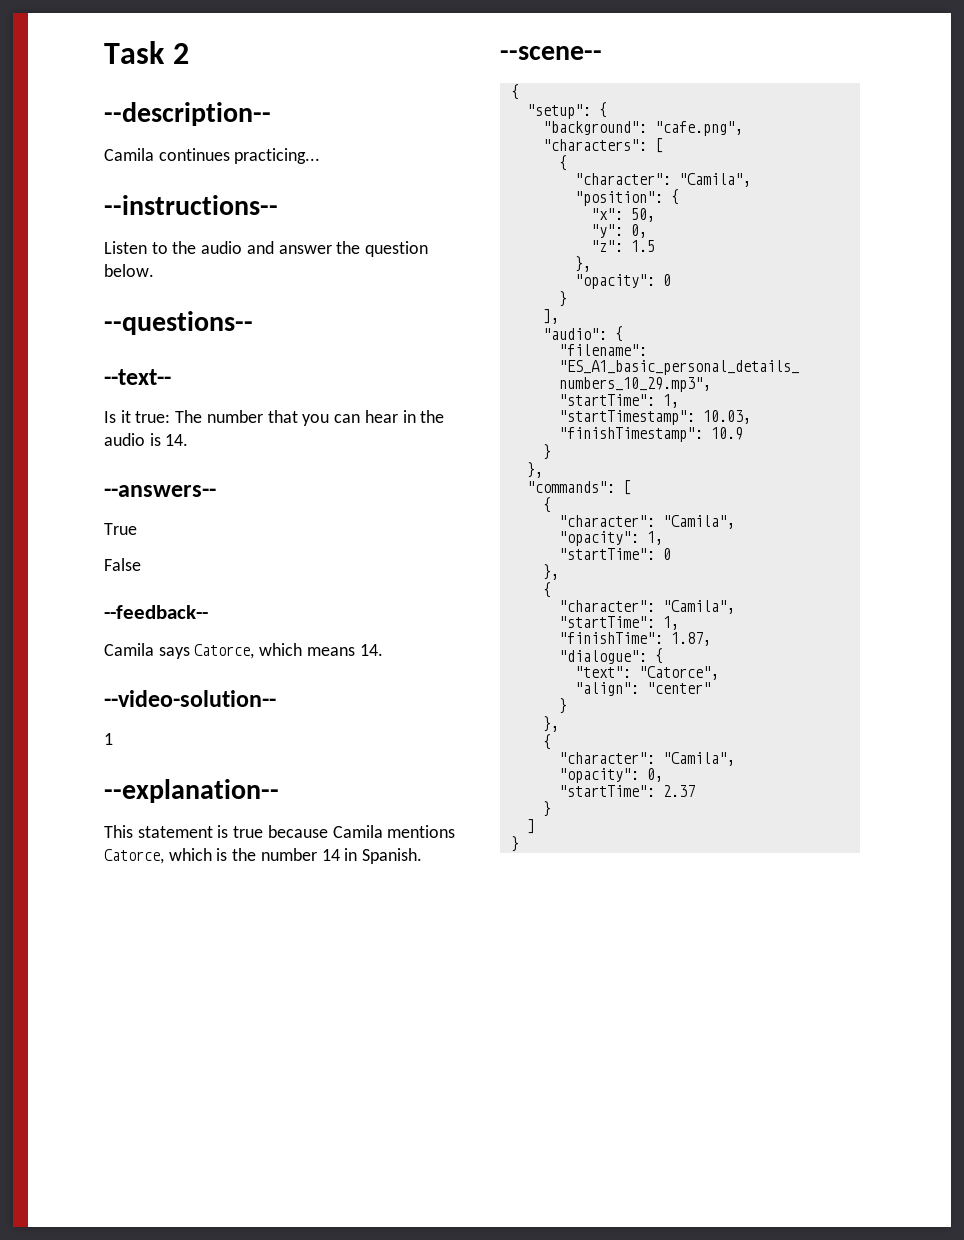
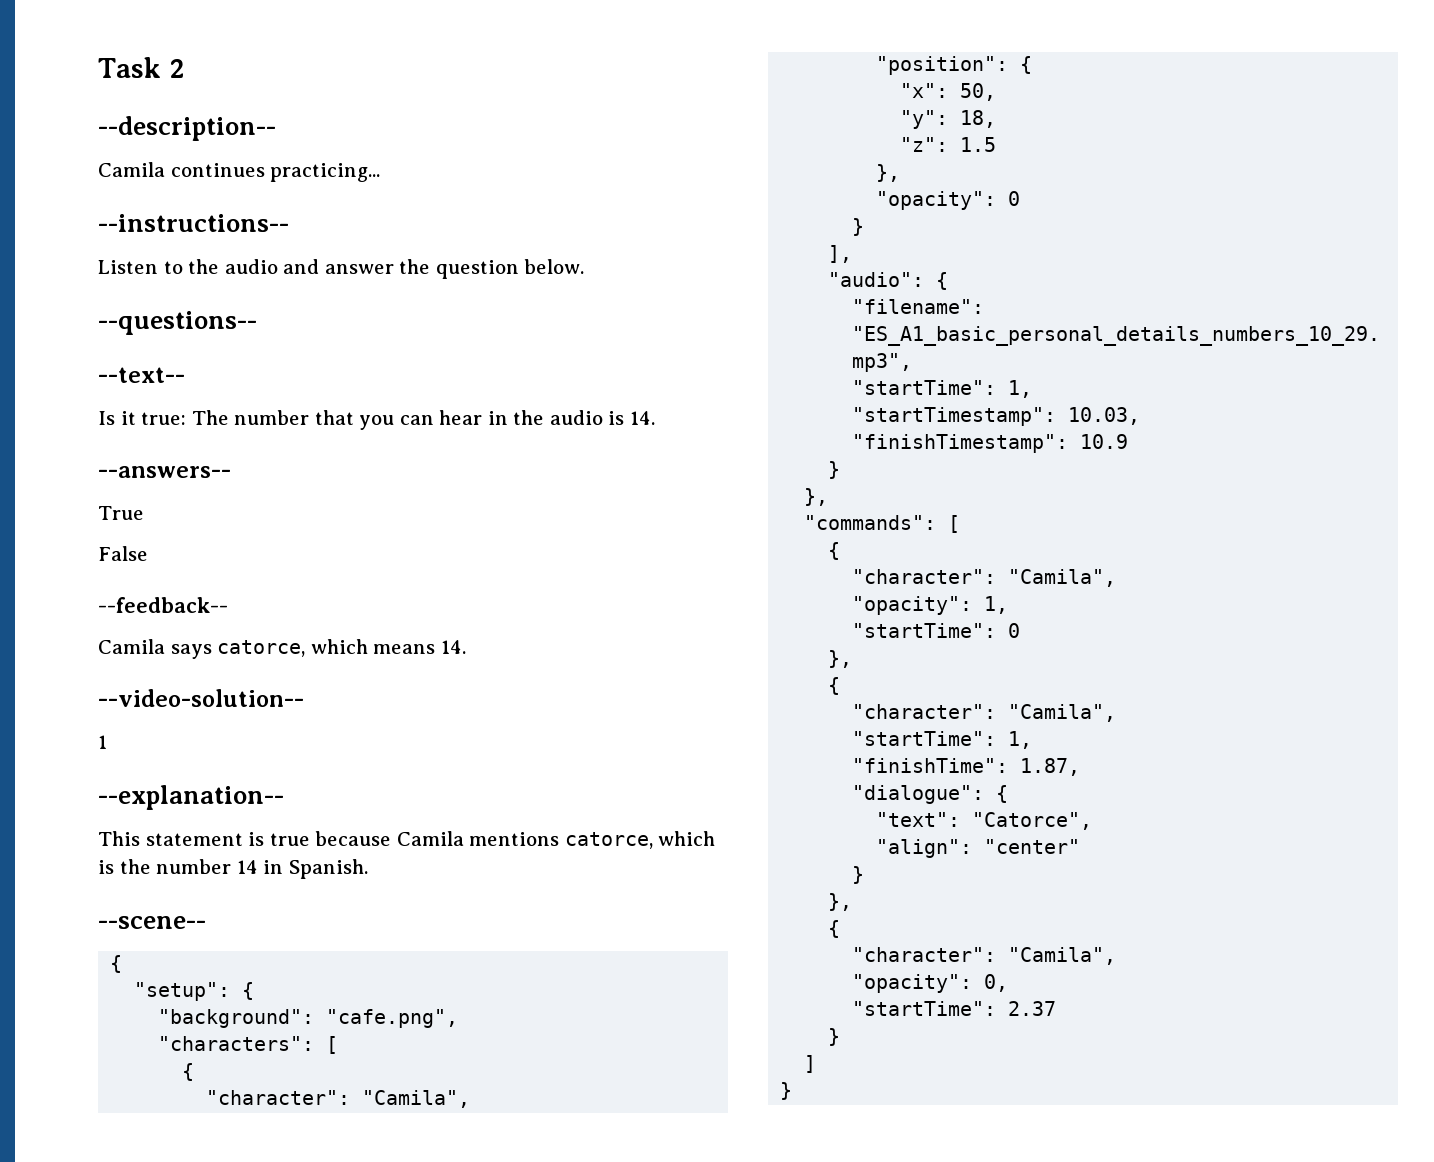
[194,644,255,659] Catorce, -> [217,640,306,657] catorce,
[104,849,164,864] Catorce, -> [564,832,653,849] catorce,
[630,224,647,238] 0, -> [960,110,997,128] 18,

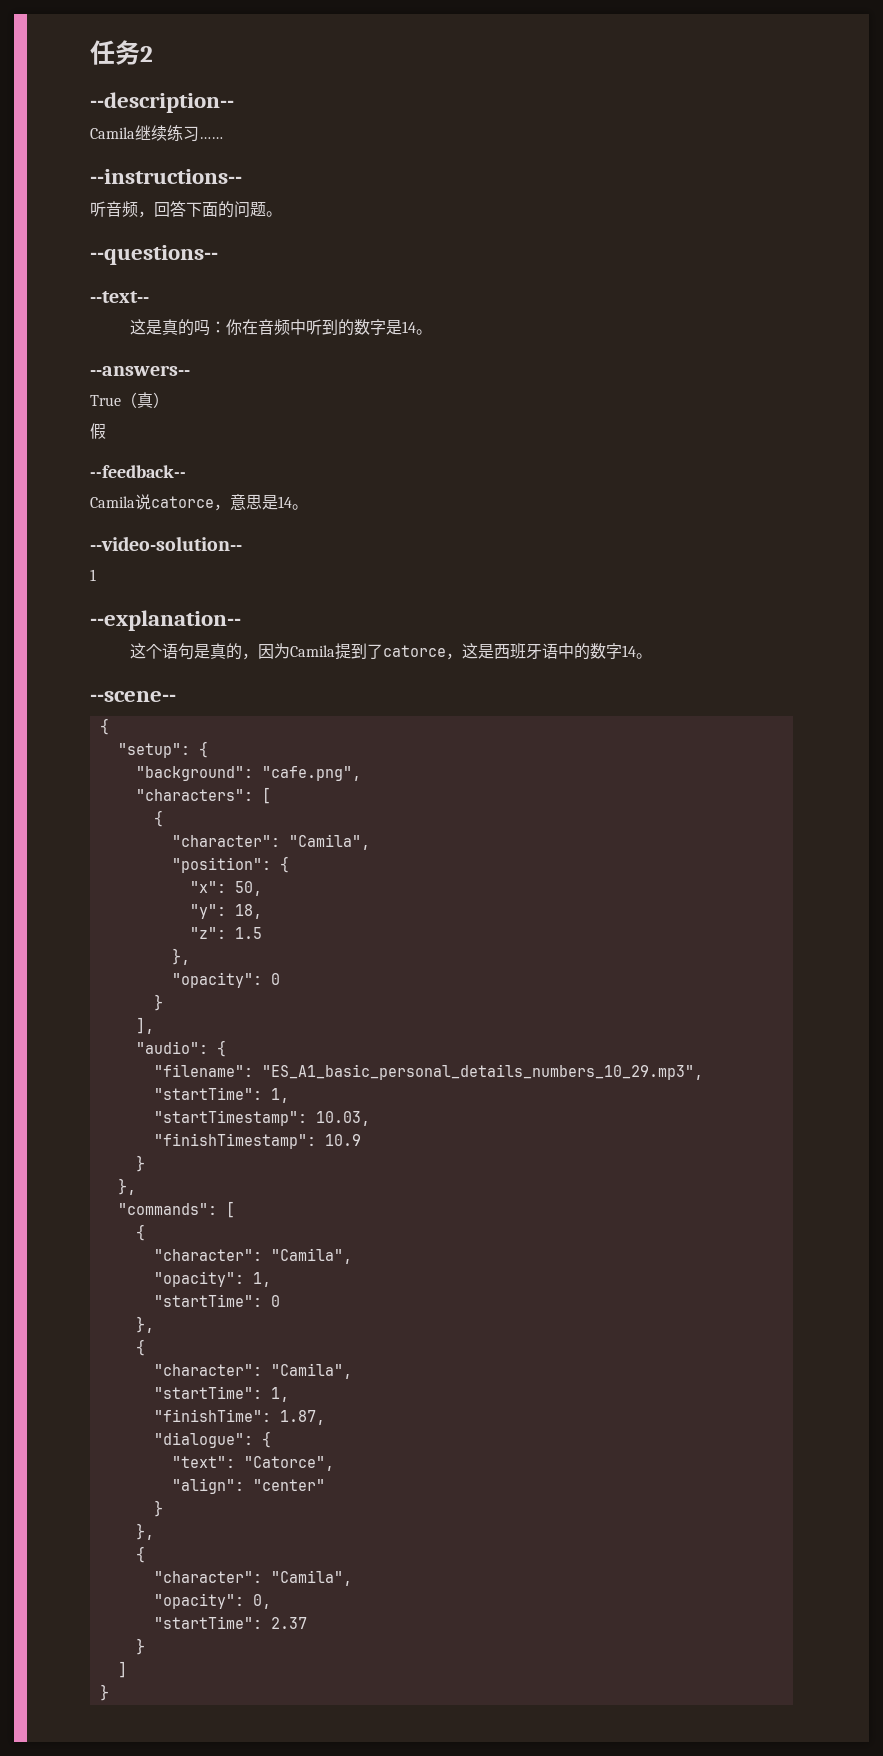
[98,57,161,78] Task -> [90,40,140,65] 任务
[170,163,381,182] [98,214,289,232] [98,259,585,279] [98,311,257,335] [98,367,185,383] [98,410,655,430] continues practicing... // --instructions-- // Listen to the audio and answer the question below. // --questions-- // --text-- // Is it true: The number that you can hear in the audio is 14. -> [135,125,223,142] [90,169,242,184] [90,201,282,218] [90,245,218,265] [90,291,149,303] [129,319,432,336] 继续练习…… // --instructions-- // 听音频，回答下面的问题。 // --questions-- // --text-- // 这是真的吗：你在音频中听到的数字是14。
[98,546,148,561] // False -> [121,392,169,408] [90,423,106,439] （真） // 假
[170,639,466,659] [98,689,304,707] [98,735,107,749] [98,785,284,810] [98,831,716,849] [98,859,368,879] says catorce, which means 14. // --video-solution-- // 1 // --explanation-- // This statement is true because Camila mentions catorce, which is the number 14 in Spanish. -> [135,494,308,511] [90,536,242,551] [90,569,96,581] [90,610,241,631] [129,643,652,660] 说catorce，意思是14。 // --video-solution-- // 1 // --explanation-- // 这个语句是真的，因为Camila提到了catorce，这是西班牙语中的数字14。

